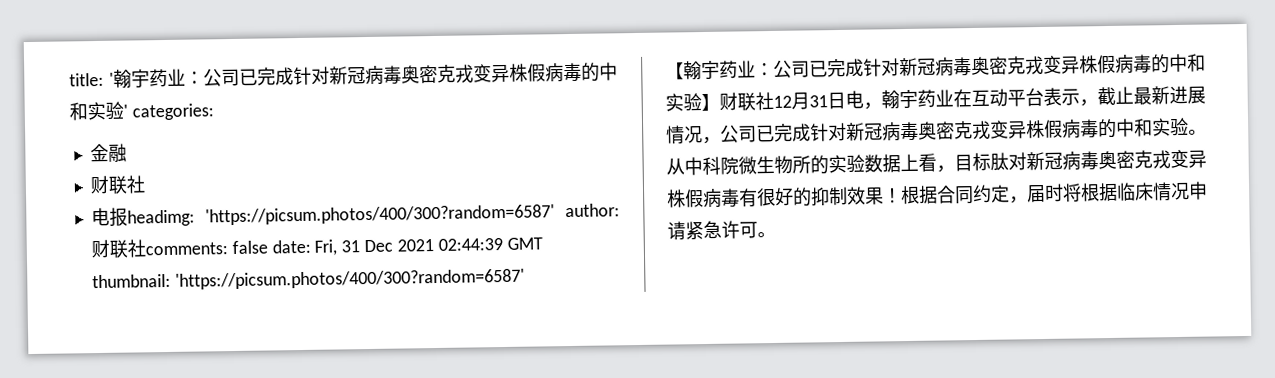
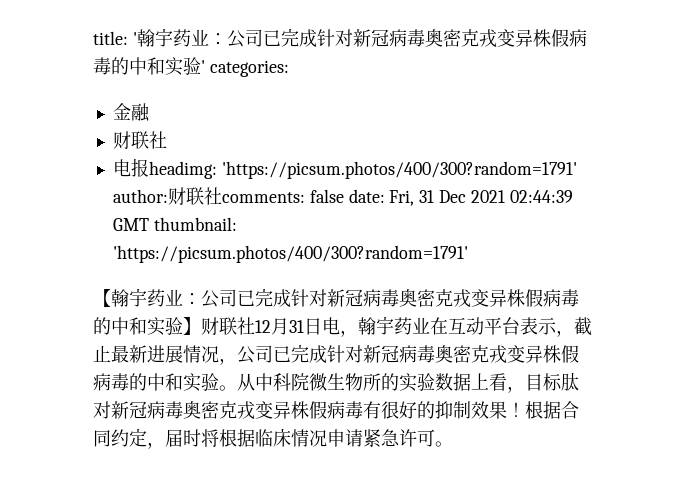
[204,204,555,226] 'https://picsum.photos/400/300?random=6587' -> [221,161,577,179] 'https://picsum.photos/400/300?random=1791'
[174,268,525,290] 'https://picsum.photos/400/300?random=6587' -> [112,245,468,263] 'https://picsum.photos/400/300?random=1791'

